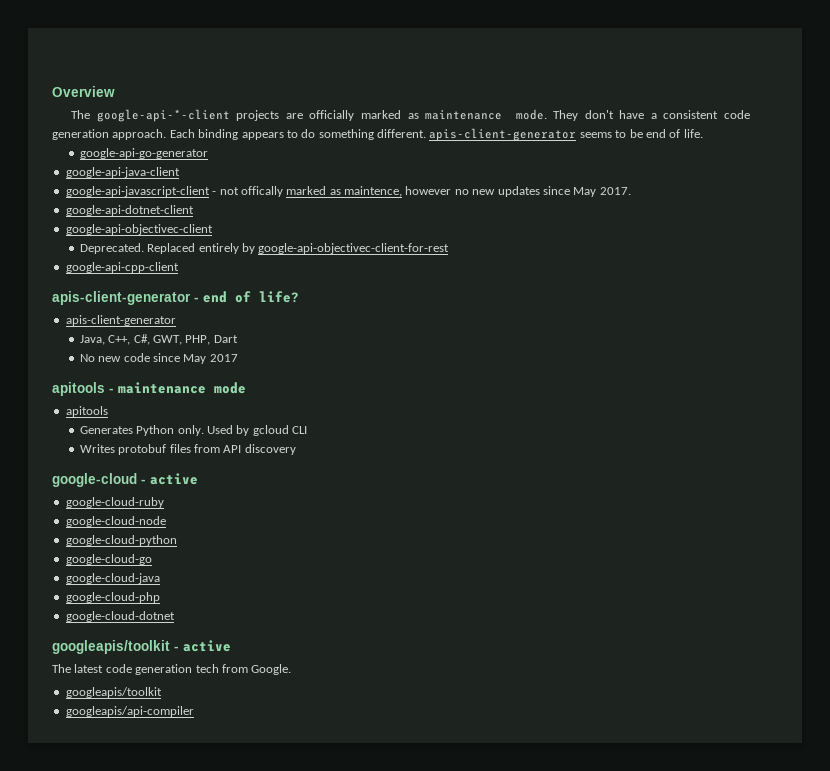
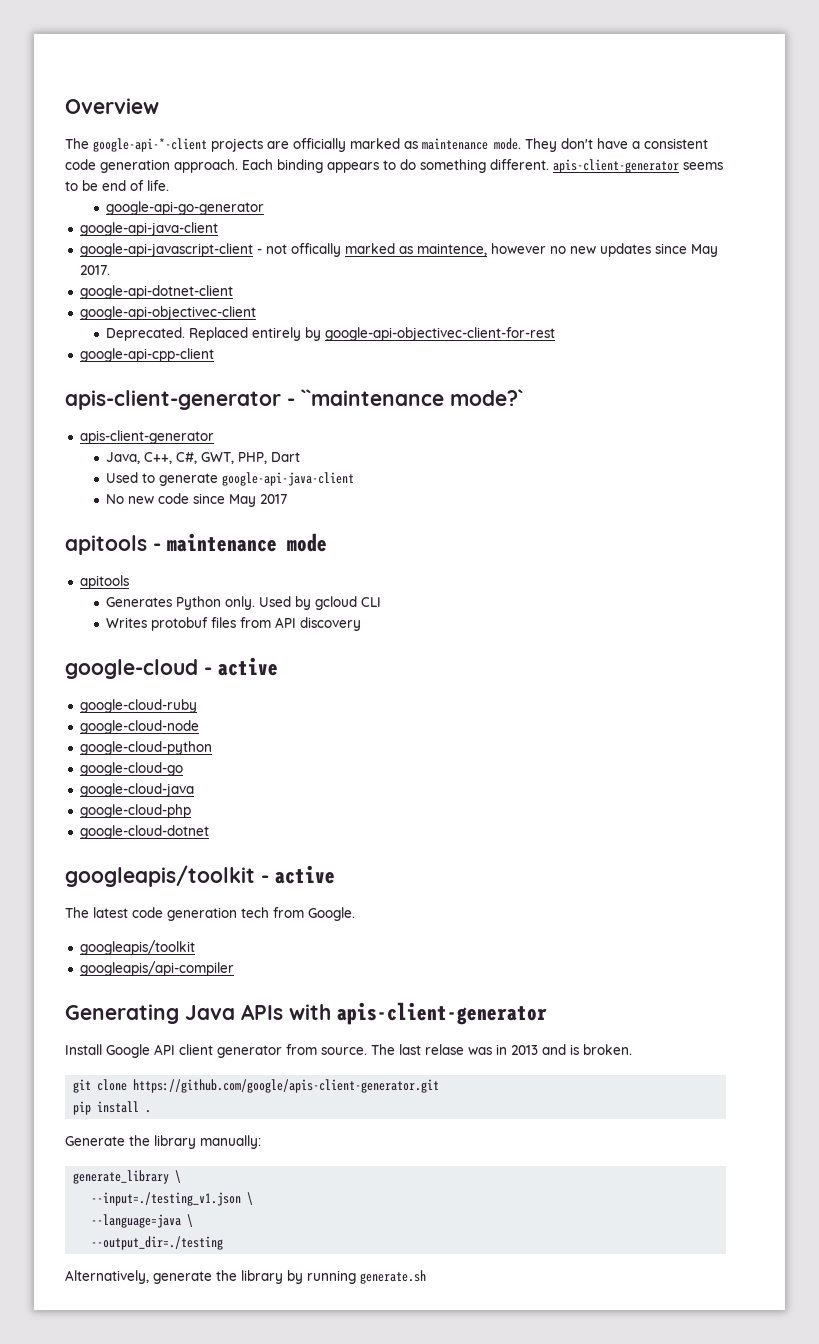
[203,291,299,303] end of life? -> [301,389,523,406] ``maintenance mode?`
(238, 339) none -> [105,472,354,486] // Used to generate google-api-java-client
(194, 711) none -> [65,1002,547,1025] [65,1044,632,1058] [73,1079,440,1093] [73,1101,152,1115] [65,1135,261,1149] [73,1170,182,1184] [91,1192,254,1206] [91,1214,194,1228] [91,1236,224,1250] [65,1270,426,1284] // Generating Java APIs with apis-client-generator // Install Google API client generator from source. The last relase was in 2013 and is broken. // git clone https://github.com/google/apis-client-generator.git // pip install . // Generate the library manually: // generate_library \ // --input=./testing_v1.json \ // --language=java \ // --output_dir=./testing // Alternatively, generate the library by running generate.sh

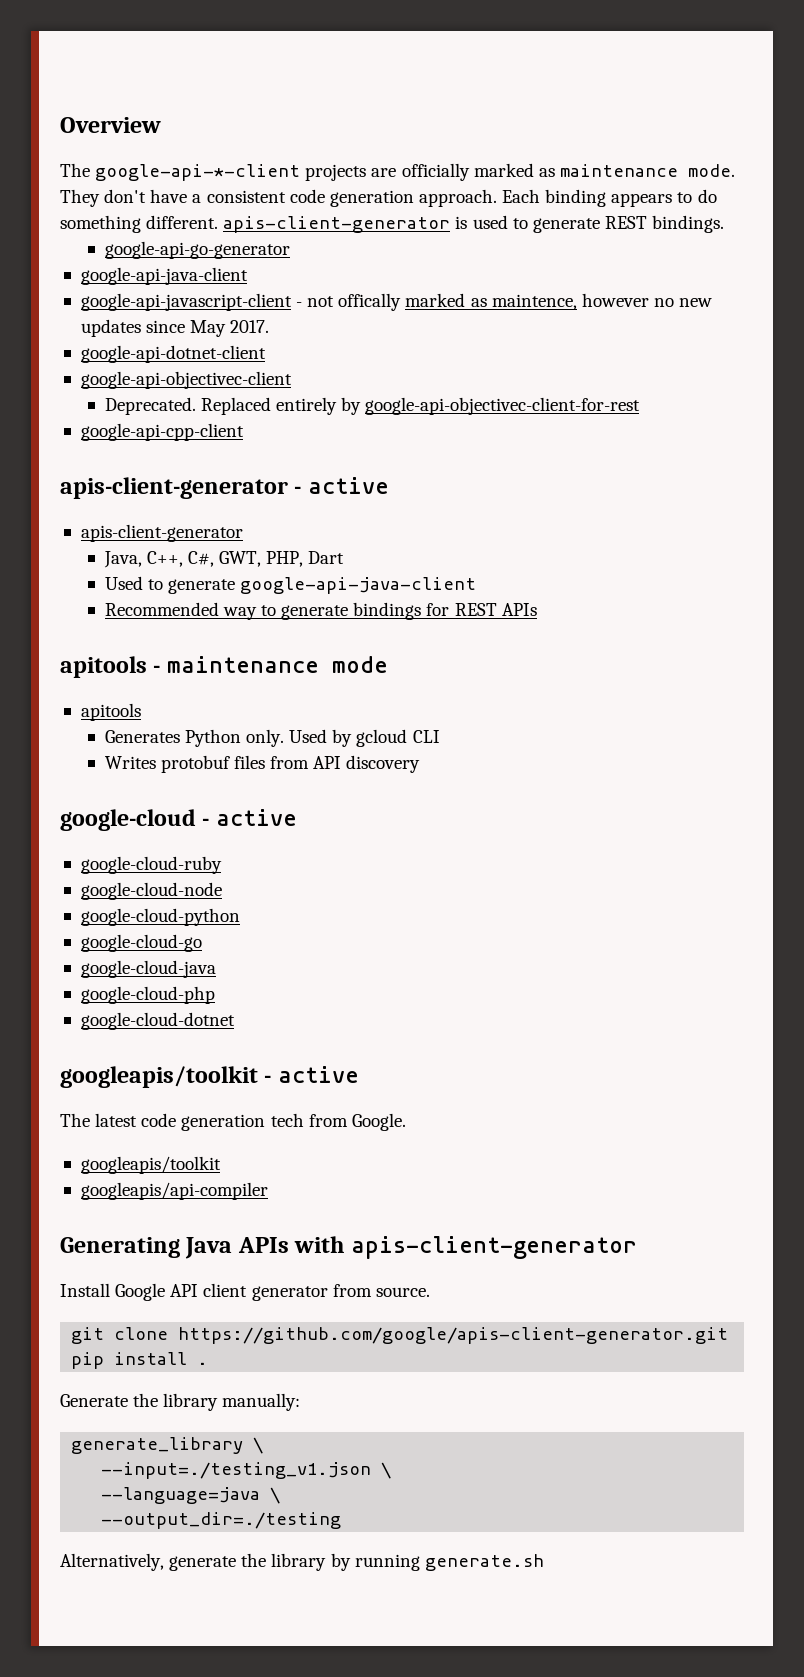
[683,162,723,170] [65,180,169,191] seems to be end of life. -> [455,215,725,233] is used to generate REST bindings.
[301,389,523,406] ``maintenance mode?` -> [307,477,389,494] active
[105,493,287,507] No new code since May 2017 -> [104,602,537,620] Recommended way to generate bindings for REST APIs
[371,1044,632,1055] The last relase was in 2013 and is broken. -> (430, 1292) none

